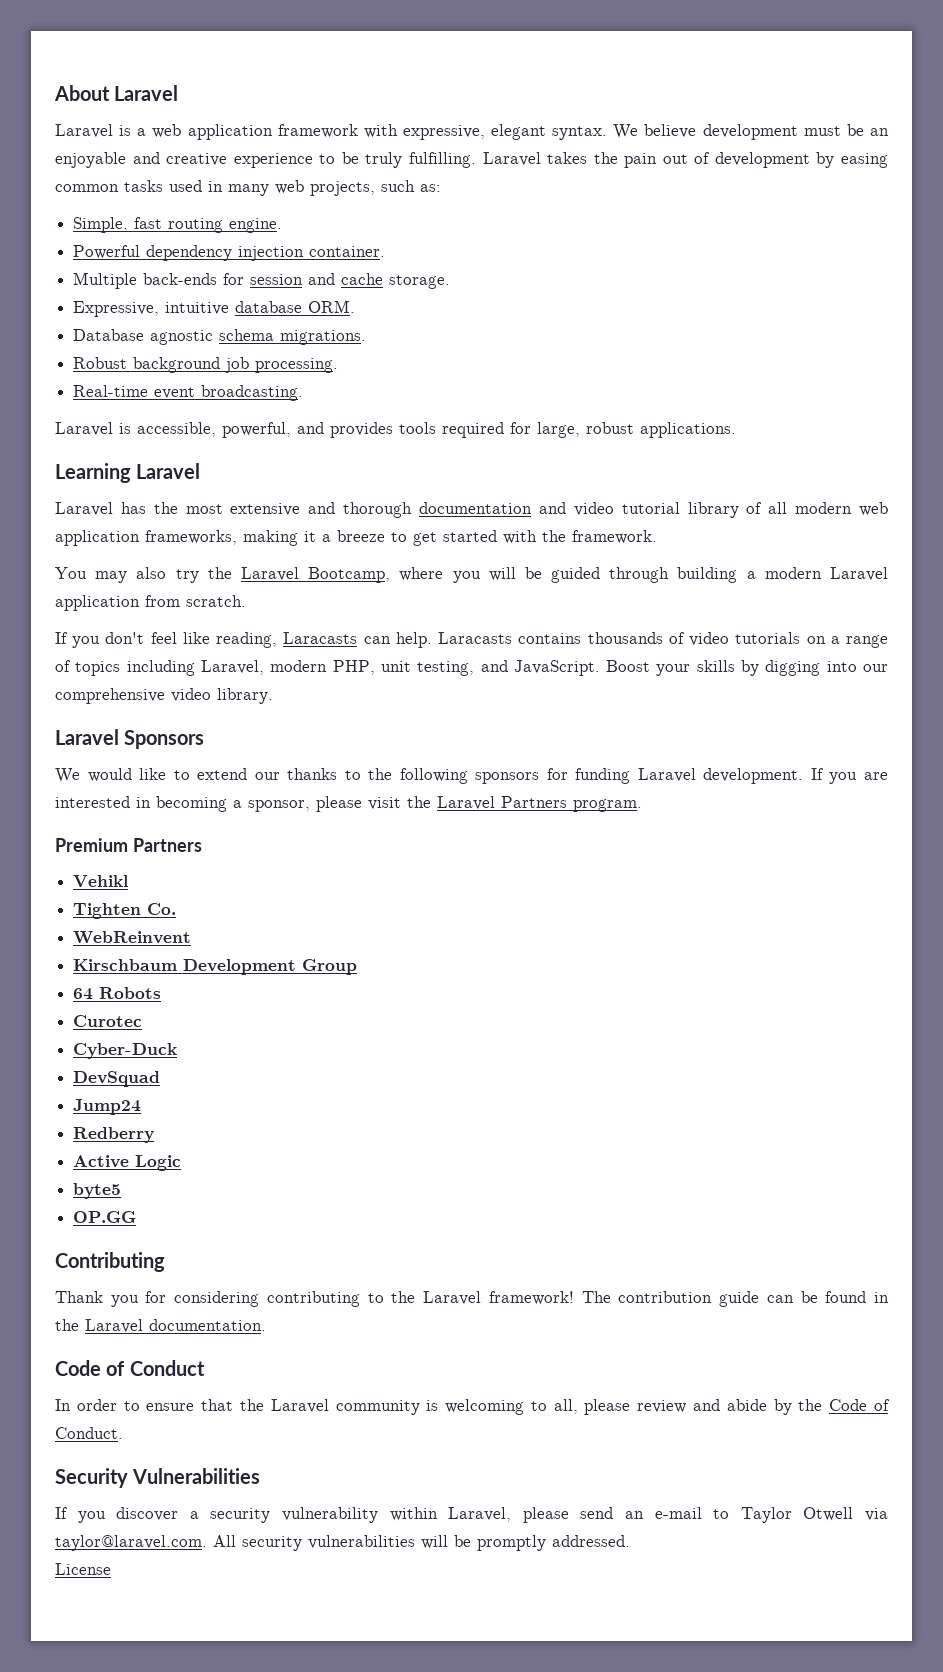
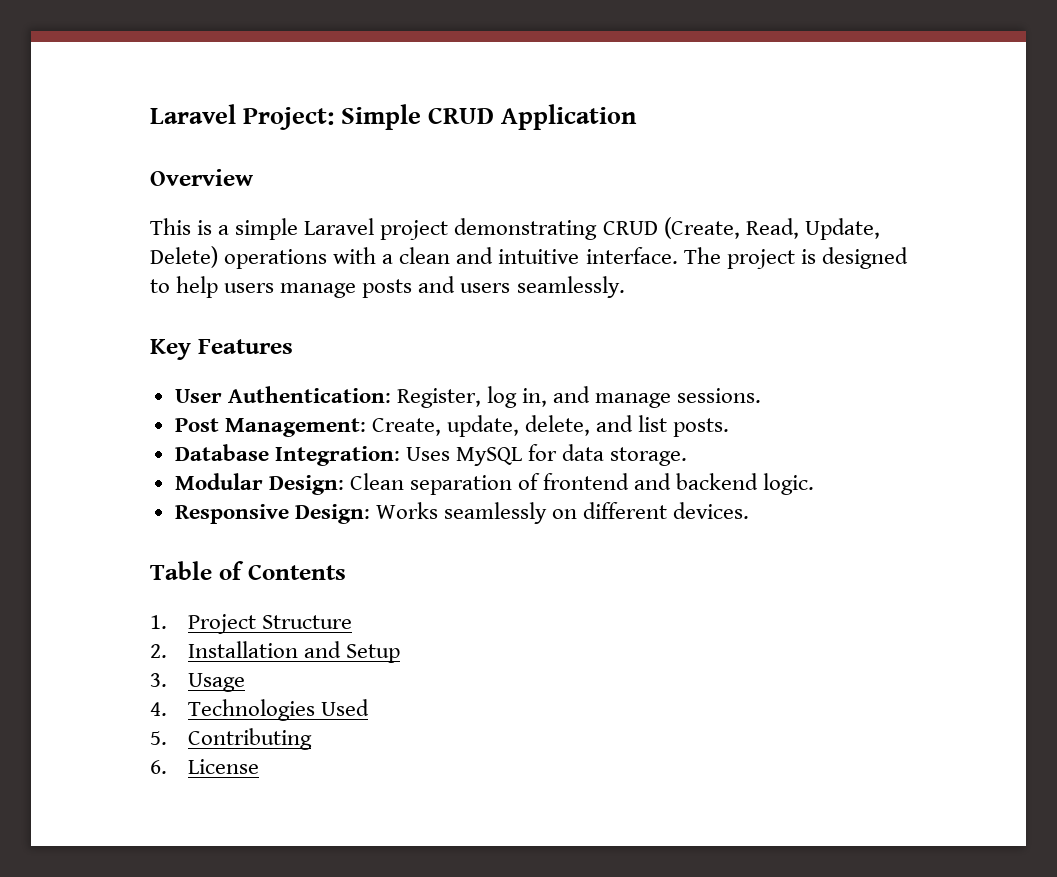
[54,85,179,101] [55,124,889,140] [55,152,888,168] [55,180,441,196] [73,217,283,233] [73,245,386,261] [73,272,451,289] [73,300,356,317] [73,329,367,345] [73,357,339,373] [73,385,304,401] [55,422,736,438] [55,463,201,483] [55,502,889,518] [55,530,657,546] [55,567,888,583] [55,595,246,611] [55,632,889,648] [55,660,888,676] [55,688,273,704] [55,729,205,749] [55,768,888,784] [55,796,642,812] [55,838,202,852] [73,875,129,887] [73,903,177,919] [73,931,192,944] [73,959,358,975] [73,987,162,1000] [73,1015,143,1027] [73,1043,178,1059] [73,1071,161,1087] [73,1099,142,1115] [73,1127,155,1143] [73,1155,182,1171] [73,1183,122,1199] [73,1211,137,1223] [55,1252,165,1272] [55,1291,890,1307] [55,1319,266,1333] [55,1360,205,1376] [55,1399,890,1415] [55,1427,123,1439] [55,1468,261,1488] [55,1507,889,1523] [55,1535,630,1551] About Laravel // Laravel is a web application framework with expressive, elegant syntax. We believe development must be an enjoyable and creative experience to be truly fulfilling. Laravel takes the pain out of development by easing common tasks used in many web projects, such as: // Simple, fast routing engine. // Powerful dependency injection container. // Multiple back-ends for session and cache storage. // Expressive, intuitive database ORM. // Database agnostic schema migrations. // Robust background job processing. // Real-time event broadcasting. // Laravel is accessible, powerful, and provides tools required for large, robust applications. // Learning Laravel // Laravel has the most extensive and thorough documentation and video tutorial library of all modern web application frameworks, making it a breeze to get started with the framework. // You may also try the Laravel Bootcamp, where you will be guided through building a modern Laravel application from scratch. // If you don't feel like reading, Laracasts can help. Laracasts contains thousands of video tutorials on a range of topics including Laravel, modern PHP, unit testing, and JavaScript. Boost your skills by digging into our comprehensive video library. // Laravel Sponsors // We would like to extend our thanks to the following sponsors for funding Laravel development. If you are interested in becoming a sponsor, please visit the Laravel Partners program. // Premium Partners // Vehikl // Tighten Co. // WebReinvent // Kirschbaum Development Group // 64 Robots // Curotec // Cyber-Duck // DevSquad // Jump24 // Redberry // Active Logic // byte5 // OP.GG // Contributing // Thank you for considering contributing to the Laravel framework! The contribution guide can be found in the Laravel documentation. // Code of Conduct // In order to ensure that the Laravel community is welcoming to all, please review and abide by the Code of Conduct. // Security Vulnerabilities // If you discover a security vulnerability within Laravel, please send an e-mail to Taylor Otwell via taylor@laravel.com. All security vulnerabilities will be promptly addressed. // -> [150,104,638,130] [150,169,253,186] [150,217,880,240] [150,246,908,269] [150,276,625,298] [150,339,293,360] [174,386,762,408] [174,415,730,437] [174,444,688,466] [174,473,815,495] [174,502,750,524] [150,561,346,580] [150,614,352,634] [150,641,400,663] [150,673,245,692] [150,699,369,721] [150,728,312,750] [150,760,167,774] Laravel Project: Simple CRUD Application // Overview // This is a simple Laravel project demonstrating CRUD (Create, Read, Update, Delete) operations with a clean and intuitive interface. The project is designed to help users manage posts and users seamlessly. // Key Features // User Authentication: Register, log in, and manage sessions. // Post Management: Create, update, delete, and list posts. // Database Integration: Uses MySQL for data storage. // Modular Design: Clean separation of frontend and backend logic. // Responsive Design: Works seamlessly on different devices. // Table of Contents // 1. Project Structure // 2. Installation and Setup // 3. Usage // 4. Technologies Used // 5. Contributing // 6.

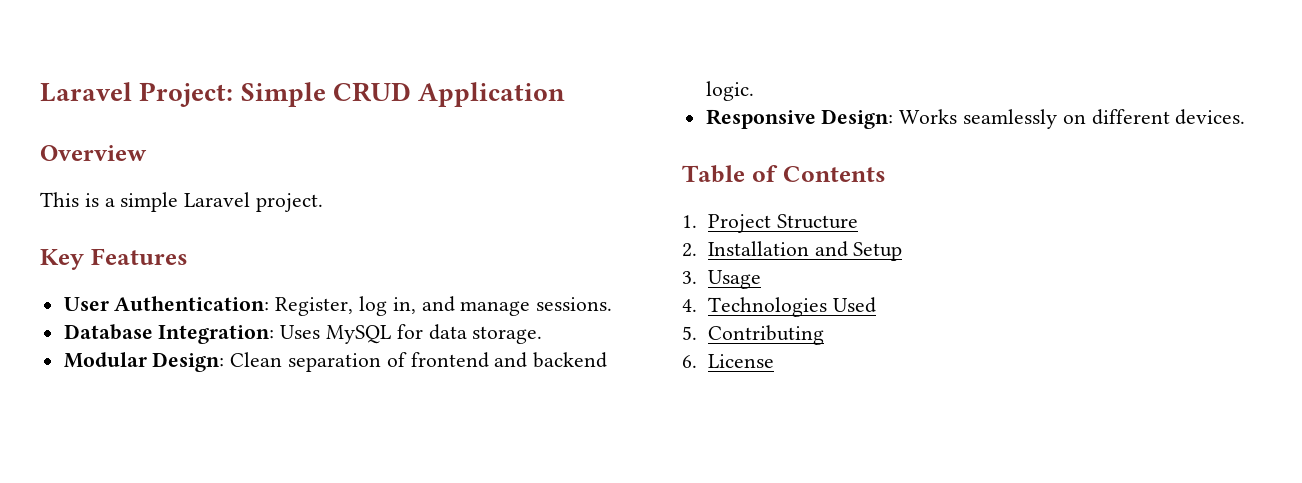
[380,217,880,240] [150,246,908,269] [150,276,625,298] project demonstrating CRUD (Create, Read, Update, Delete) operations with a clean and intuitive interface. The project is designed to help users manage posts and users seamlessly. -> [256,193,324,212] project.
[174,415,730,437] // Post Management: Create, update, delete, and list posts. -> (613, 304) none

